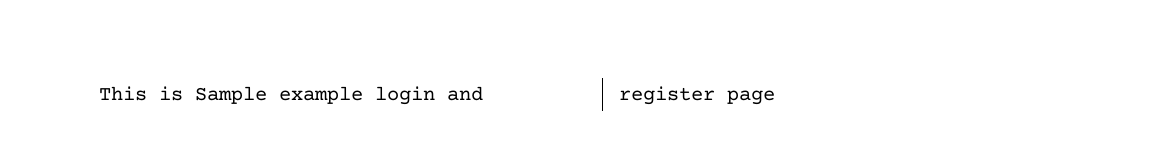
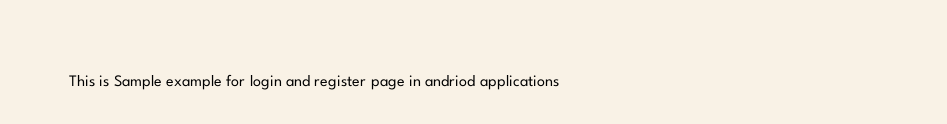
(363, 95) none -> [226,74,246,87] for
(775, 97) none -> [408,75,559,90] in andriod applications

